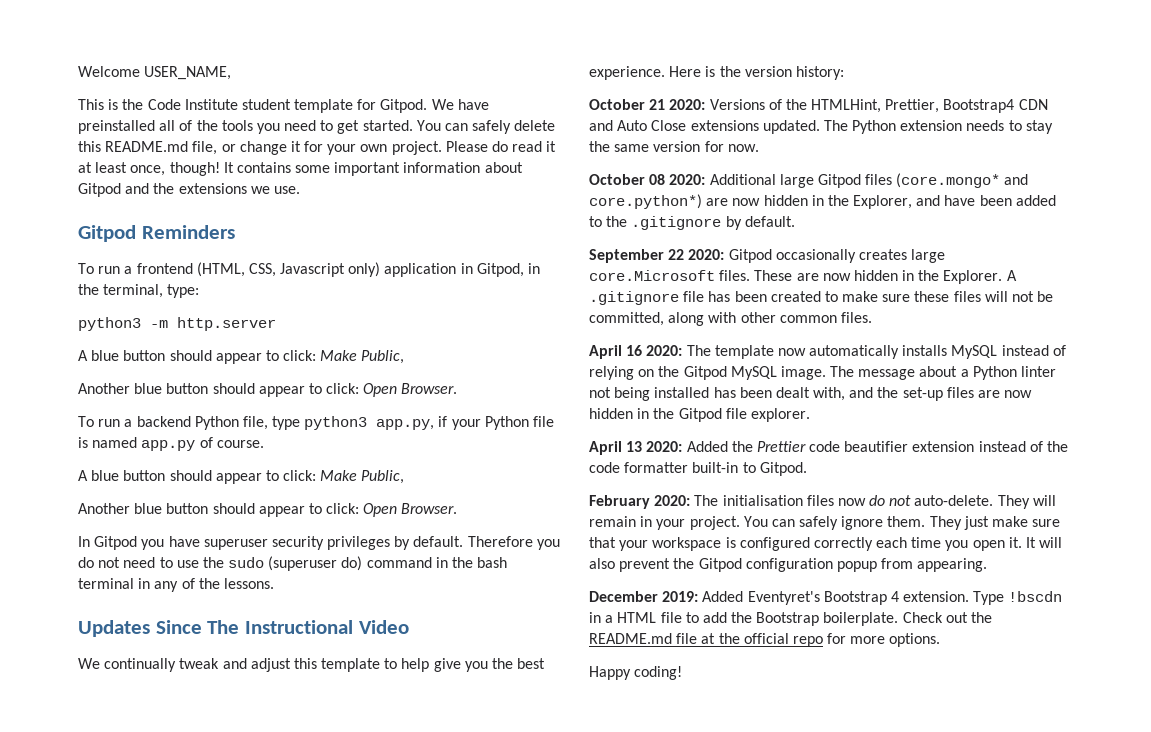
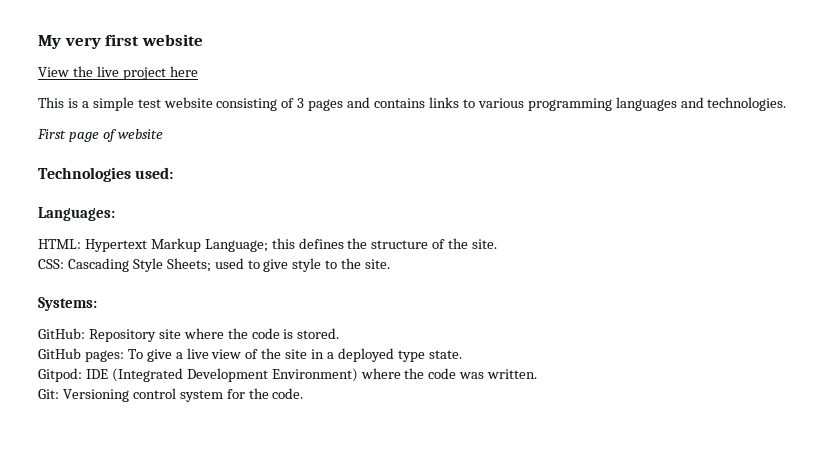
[78,66,232,80] [78,99,489,113] [78,120,556,134] [78,141,557,155] [78,162,523,176] [78,183,300,197] [78,225,235,242] [78,262,541,277] [78,284,200,298] [78,317,276,331] [78,350,405,364] [78,383,458,397] [78,416,555,430] [78,437,264,451] [78,470,405,484] [78,503,458,517] [78,536,560,550] [78,556,508,571] [78,578,274,592] [78,620,409,637] [78,658,546,672] [589,66,844,80] [589,99,1048,113] [589,120,1053,134] [589,141,759,152] [589,173,1029,188] [589,194,1056,209] [589,216,795,230] [589,249,946,263] [589,270,1017,284] [589,291,1054,305] [589,312,872,326] [589,345,1066,359] [589,366,1057,380] [589,387,1033,401] [589,408,810,422] [589,441,1069,455] [589,462,807,476] [589,495,1056,509] [589,516,1061,530] [589,537,1063,551] [589,558,988,572] [589,591,1063,605] [589,612,993,626] [589,633,941,647] [589,666,683,680] Welcome USER_NAME, // This is the Code Institute student template for Gitpod. We have preinstalled all of the tools you need to get started. You can safely delete this README.md file, or change it for your own project. Please do read it at least once, though! It contains some important information about Gitpod and the extensions we use. // Gitpod Reminders // To run a frontend (HTML, CSS, Javascript only) application in Gitpod, in the terminal, type: // python3 -m http.server // A blue button should appear to click: Make Public, // Another blue button should appear to click: Open Browser. // To run a backend Python file, type python3 app.py, if your Python file is named app.py of course. // A blue button should appear to click: Make Public, // Another blue button should appear to click: Open Browser. // In Gitpod you have superuser security privileges by default. Therefore you do not need to use the sudo (superuser do) command in the bash terminal in any of the lessons. // Updates Since The Instructional Video // We continually tweak and adjust this template to help give you the best experience. Here is the version history: // October 21 2020: Versions of the HTMLHint, Prettier, Bootstrap4 CDN and Auto Close extensions updated. The Python extension needs to stay the same version for now. // October 08 2020: Additional large Gitpod files (core.mongo* and core.python*) are now hidden in the Explorer, and have been added to the .gitignore by default. // September 22 2020: Gitpod occasionally creates large core.Microsoft files. These are now hidden in the Explorer. A .gitignore file has been created to make sure these files will not be committed, along with other common files. // April 16 2020: The template now automatically installs MySQL instead of relying on the Gitpod MySQL image. The message about a Python linter not being installed has been dealt with, and the set-up files are now hidden in the Gitpod file explorer. // April 13 2020: Added the Prettier code beautifier extension instead of the code formatter built-in to Gitpod. // February 2020: The initialisation files now do not auto-delete. They will remain in your project. You can safely ignore them. They just make sure that your workspace is configured correctly each time you open it. It will also prevent the Gitpod configuration popup from appearing. // December 2019: Added Eventyret's Bootstrap 4 extension. Type !bscdn in a HTML file to add the Bootstrap boilerplate. Check out the README.md file at the official repo for more options. // Happy coding! -> [38,34,203,49] [38,66,198,80] [38,97,787,111] [37,129,163,142] [38,167,174,182] [38,207,115,221] [38,238,498,252] [38,258,391,272] [38,297,97,311] [38,328,340,342] [38,348,462,362] [38,368,538,382] [38,388,304,402] My very first website // View the live project here // This is a simple test website consisting of 3 pages and contains links to various programming languages and technologies. // First page of website // Technologies used: // Languages: // HTML: Hypertext Markup Language; this defines the structure of the site. // CSS: Cascading Style Sheets; used to give style to the site. // Systems: // GitHub: Repository site where the code is stored. // GitHub pages: To give a live view of the site in a deployed type state. // Gitpod: IDE (Integrated Development Environment) where the code was written. // Git: Versioning control system for the code.

